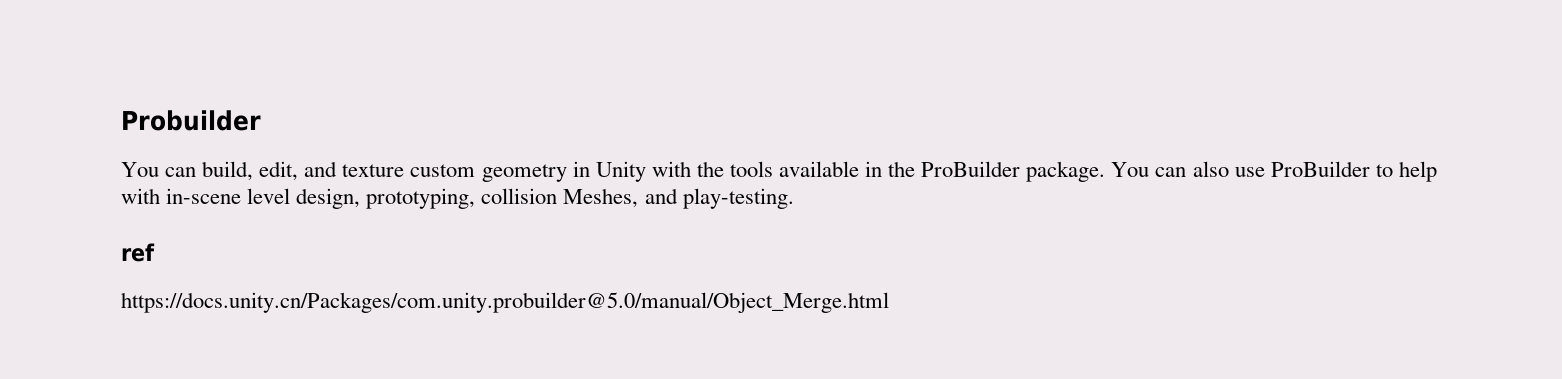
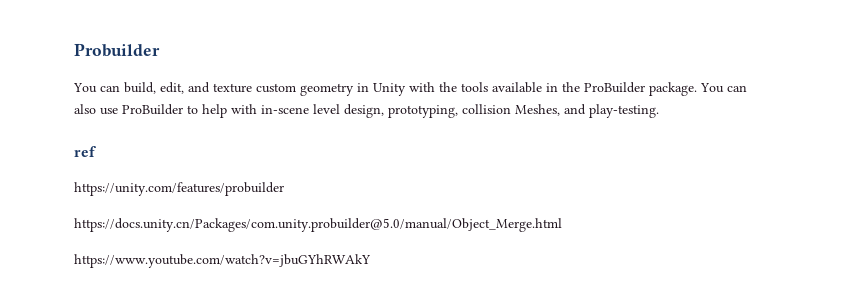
(155, 252) none -> [74,182,284,196] // https://unity.com/features/probuilder
(889, 302) none -> [74,254,371,268] // https://www.youtube.com/watch?v=jbuGYhRWAkY

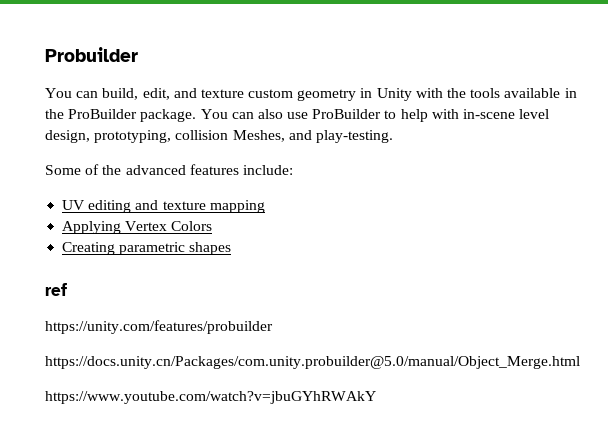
(659, 111) none -> [45,164,293,175] [62,200,265,213] [62,221,213,234] [62,242,232,255] // Some of the advanced features include: // UV editing and texture mapping // Applying Vertex Colors // Creating parametric shapes

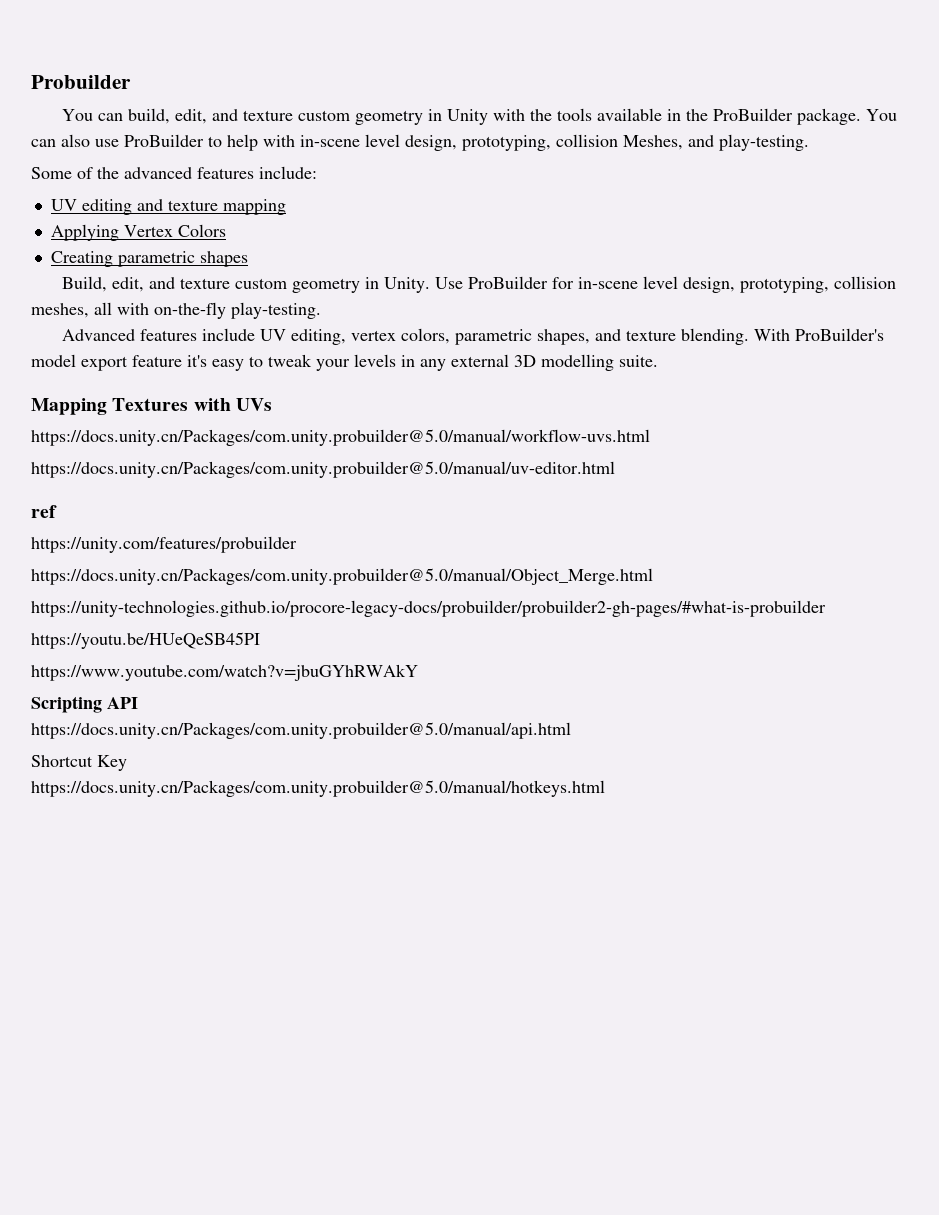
(232, 248) none -> [62,276,897,293] [31,302,321,319] [62,328,885,345] [31,354,658,371] [31,398,272,415] [31,429,650,446] [31,461,615,478] // Build, edit, and texture custom geometry in Unity. Use ProBuilder for in-scene level design, prototyping, collision meshes, all with on-the-fly play-testing. // Advanced features include UV editing, vertex colors, parametric shapes, and texture blending. With ProBuilder's model export feature it's easy to tweak your levels in any external 3D modelling suite. // Mapping Textures with UVs // https://docs.unity.cn/Packages/com.unity.probuilder@5.0/manual/workflow-uvs.html // https://docs.unity.cn/Packages/com.unity.probuilder@5.0/manual/uv-editor.html
(580, 362) none -> [31,600,826,617] [31,632,260,649] // https://unity-technologies.github.io/procore-legacy-docs/probuilder/probuilder2-gh-pages/#what-is-probuilder // https://youtu.be/HUeQeSB45PI
(376, 397) none -> [31,696,138,713] [31,722,571,739] [31,755,127,771] [31,780,605,797] // Scripting API // https://docs.unity.cn/Packages/com.unity.probuilder@5.0/manual/api.html // Shortcut Key // https://docs.unity.cn/Packages/com.unity.probuilder@5.0/manual/hotkeys.html

